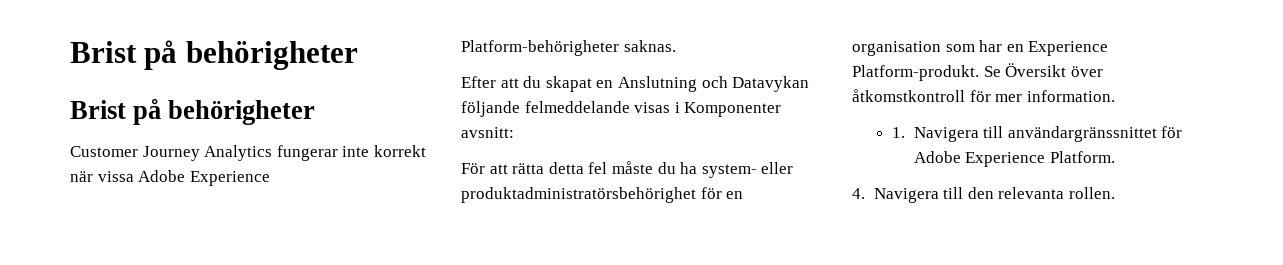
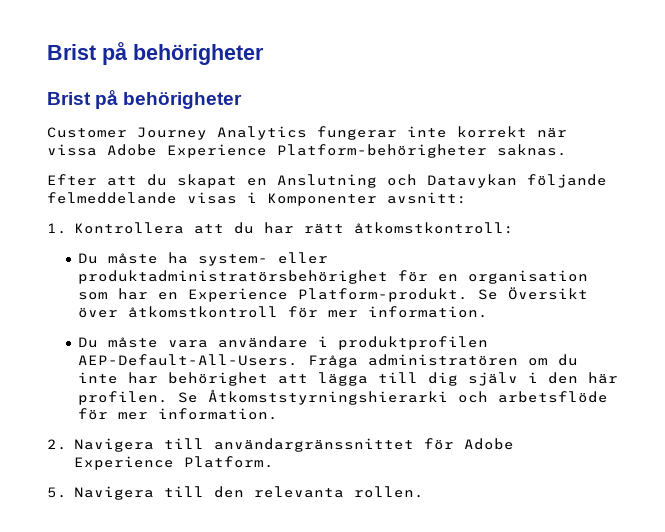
[461,161,676,174] För att rätta detta fel måste du -> [47,222,514,234] [77,253,158,264] 1. Kontrollera att du har rätt åtkomstkontroll: // Du måste
[892,127,906,138] 1. -> [77,336,488,350] [77,354,578,368] [77,372,618,386] [77,389,608,405] [77,408,278,420] [47,439,67,450] Du måste vara användare i produktprofilen AEP-Default-All-Users. Fråga administratören om du inte har behörighet att lägga till dig själv i den här profilen. Se Åtkomststyrningshierarki och arbetsflöde för mer information. // 2.
[852,188,865,199] 4. -> [47,487,67,498] 5.

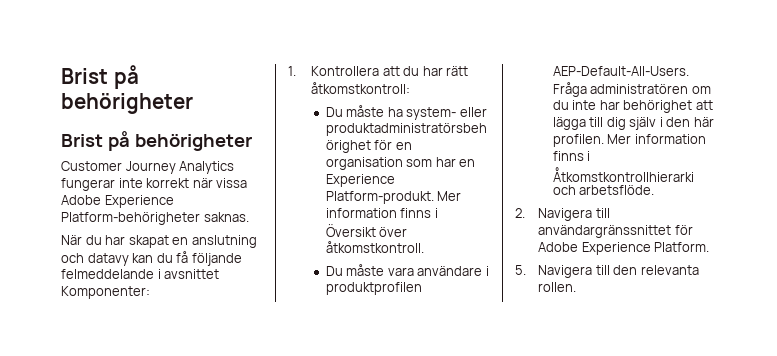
[47,174,607,188] [47,192,467,206] Efter att du skapat en Anslutning och Datavykan följande felmeddelande visas i Komponenter avsnitt: -> [61,235,257,248] [61,251,242,266] [61,269,220,279] [61,286,150,299] När du har skapat en anslutning och datavy kan du få följande felmeddelande i avsnittet Komponenter:
[477,287,588,300] [77,306,488,318] Se Översikt över åtkomstkontroll för mer information. -> [437,191,462,201] [325,208,438,218] [325,224,408,237] [325,241,424,253] Mer information finns i Översikt över åtkomstkontroll.
[177,389,608,405] [77,408,278,420] Se Åtkomststyrningshierarki och arbetsflöde för mer information. -> [607,134,706,144] [552,151,591,161] [552,167,694,182] [552,185,655,195] Mer information finns i Åtkomstkontrollhierarki och arbetsflöde.

